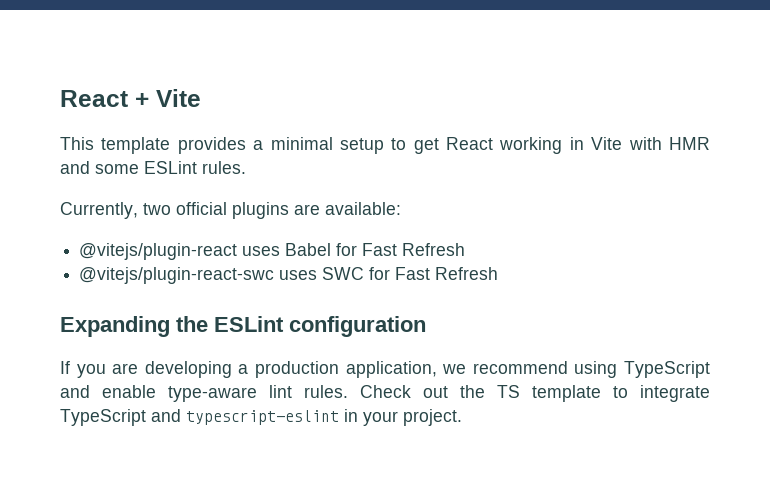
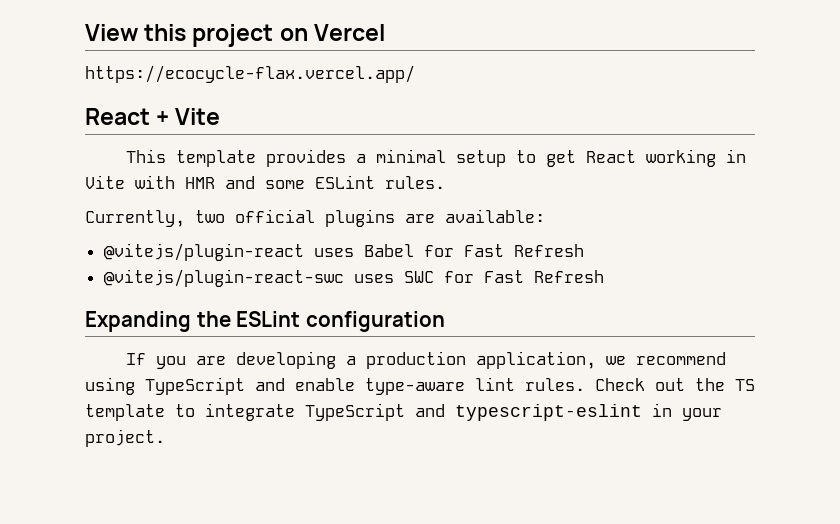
(60, 98) none -> [85,24,385,47] [85,65,415,83] View this project on Vercel // https://ecocycle-flax.vercel.app/ //

